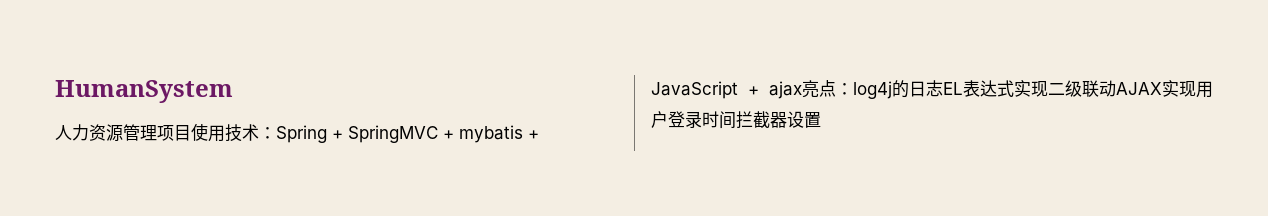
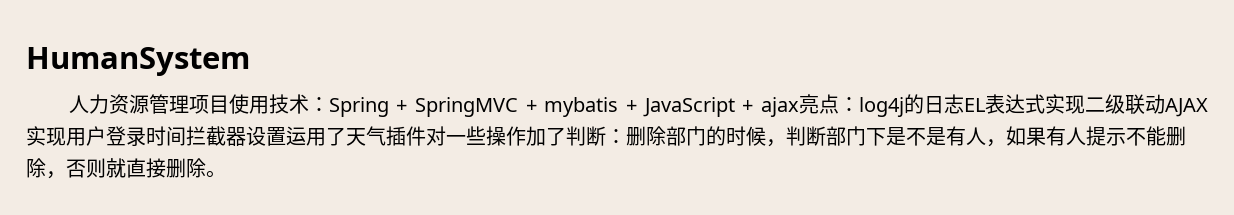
(821, 120) none -> [286,126,1186,147] [26,158,226,179] 运用了天气插件对一些操作加了判断：删除部门的时候，判断部门下是不是有人，如果有人提示不能删除，否则就直接删除。

